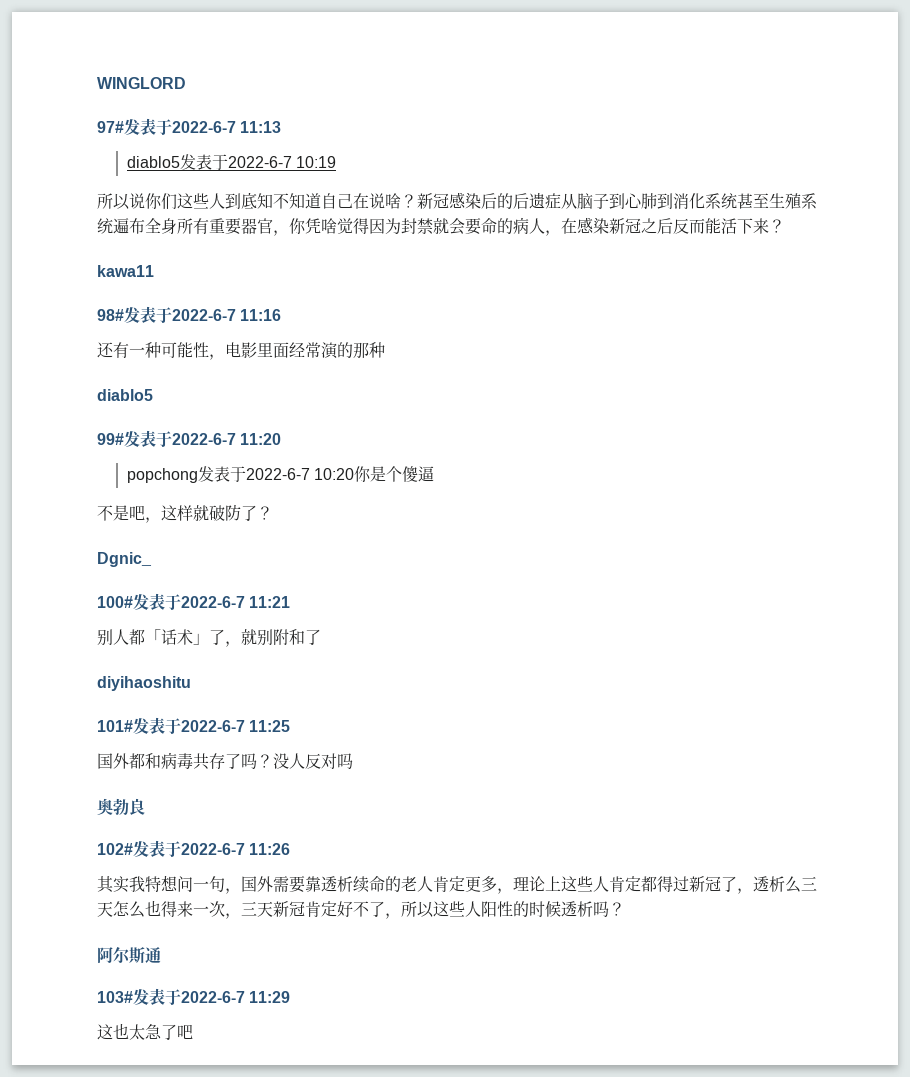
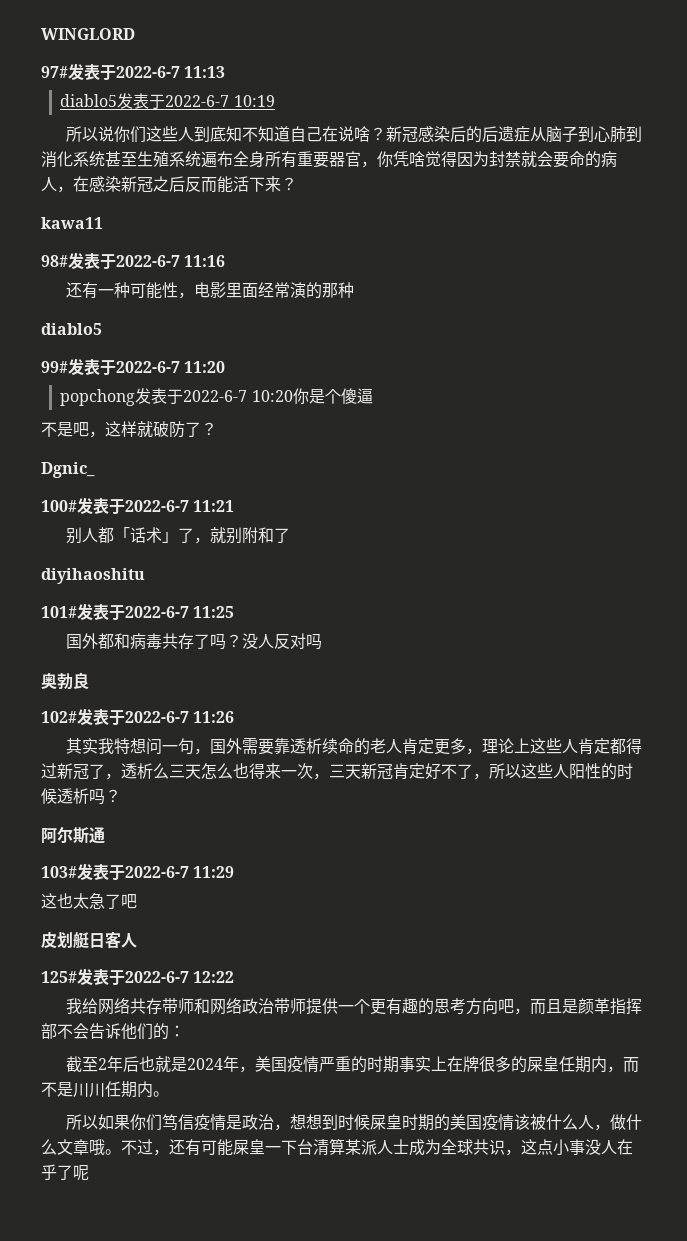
(193, 1031) none -> [41,932,137,949] [41,968,235,986] [66,997,643,1015] [41,1023,185,1040] [66,1056,640,1073] [41,1081,169,1098] [66,1114,643,1131] [41,1138,633,1156] [41,1164,89,1181] // 皮划艇日客人 // 125#发表于2022-6-7 12:22 // 我给网络共存带师和网络政治带师提供一个更有趣的思考方向吧，而且是颜革指挥部不会告诉他们的： // 截至2年后也就是2024年，美国疫情严重的时期事实上在牌很多的屎皇任期内，而不是川川任期内。 // 所以如果你们笃信疫情是政治，想想到时候屎皇时期的美国疫情该被什么人，做什么文章哦。不过，还有可能屎皇一下台清算某派人士成为全球共识，这点小事没人在乎了呢

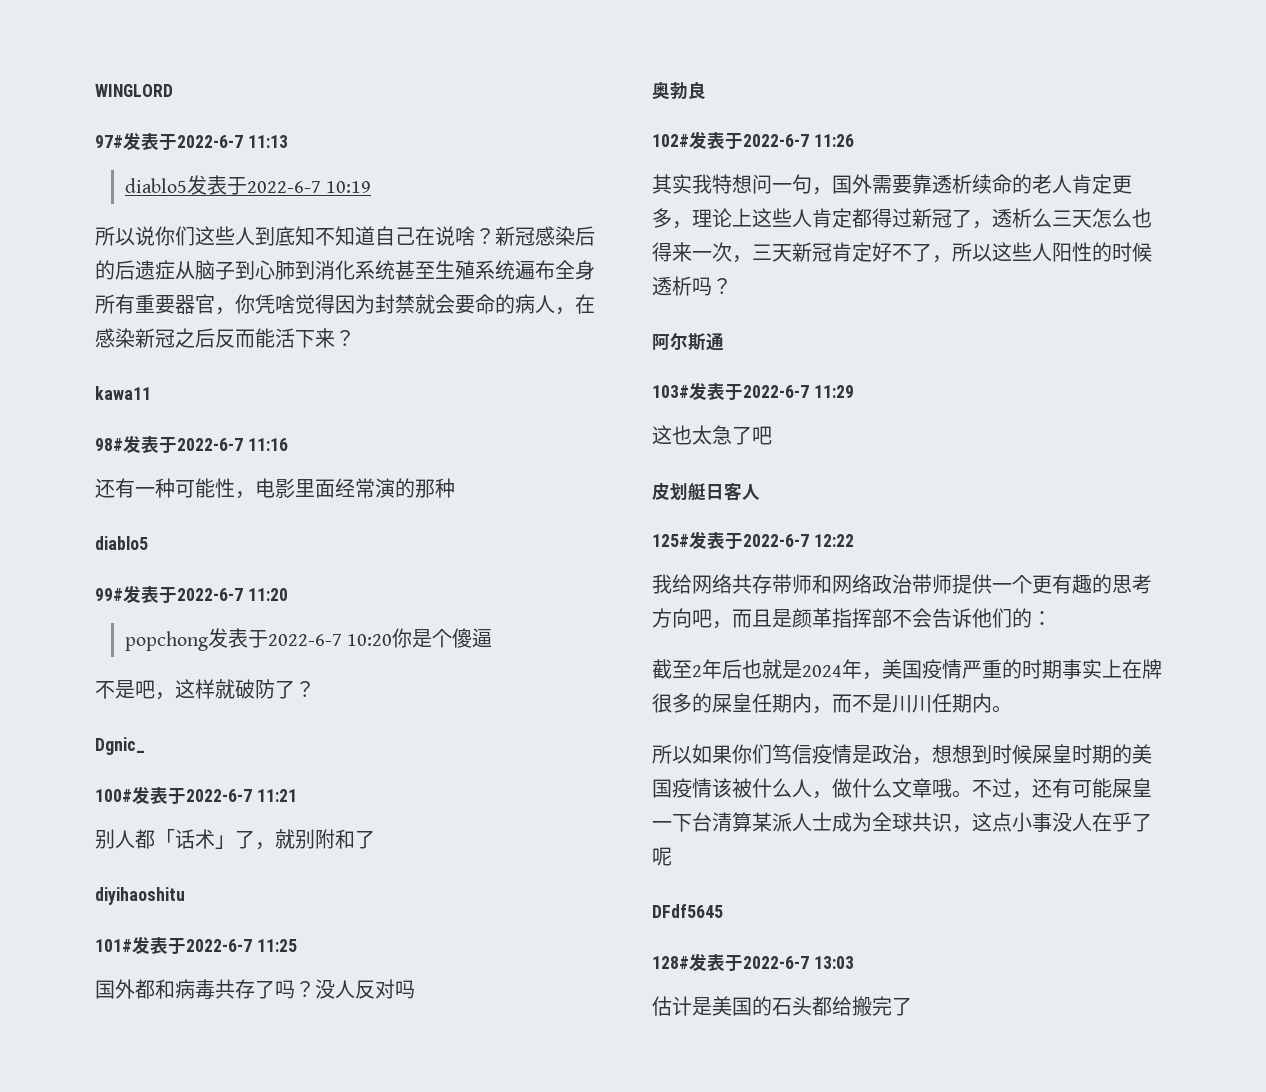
(89, 1173) none -> [652,904,723,918] [652,953,854,971] [652,996,912,1016] // DFdf5645 // 128#发表于2022-6-7 13:03 // 估计是美国的石头都给搬完了

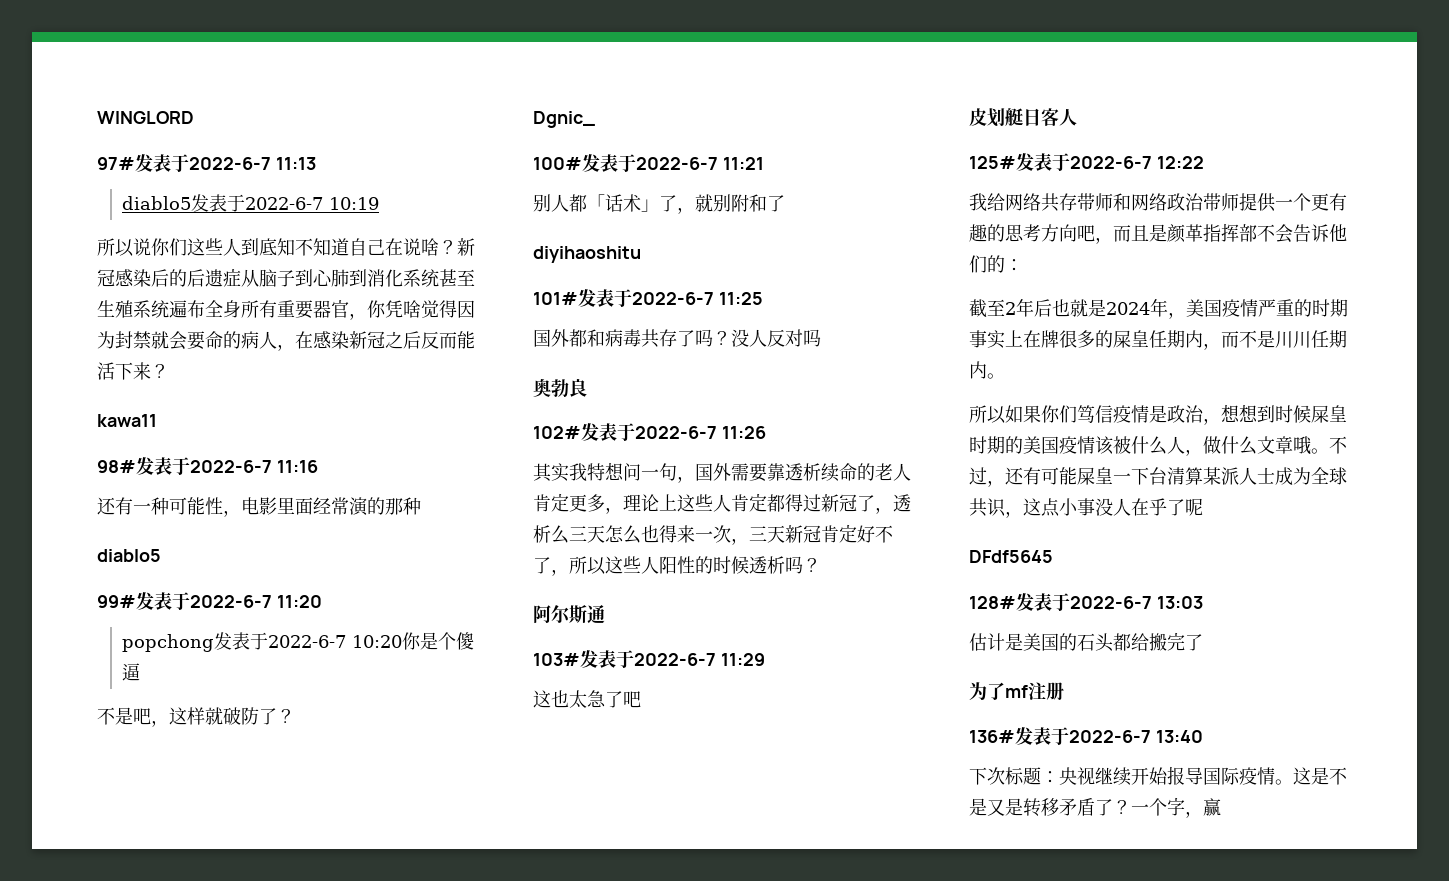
(912, 1006) none -> [969,682,1064,700] [969,727,1203,745] [969,766,1347,786] [969,797,1221,818] // 为了mf注册 // 136#发表于2022-6-7 13:40 // 下次标题：央视继续开始报导国际疫情。这是不是又是转移矛盾了？一个字，赢

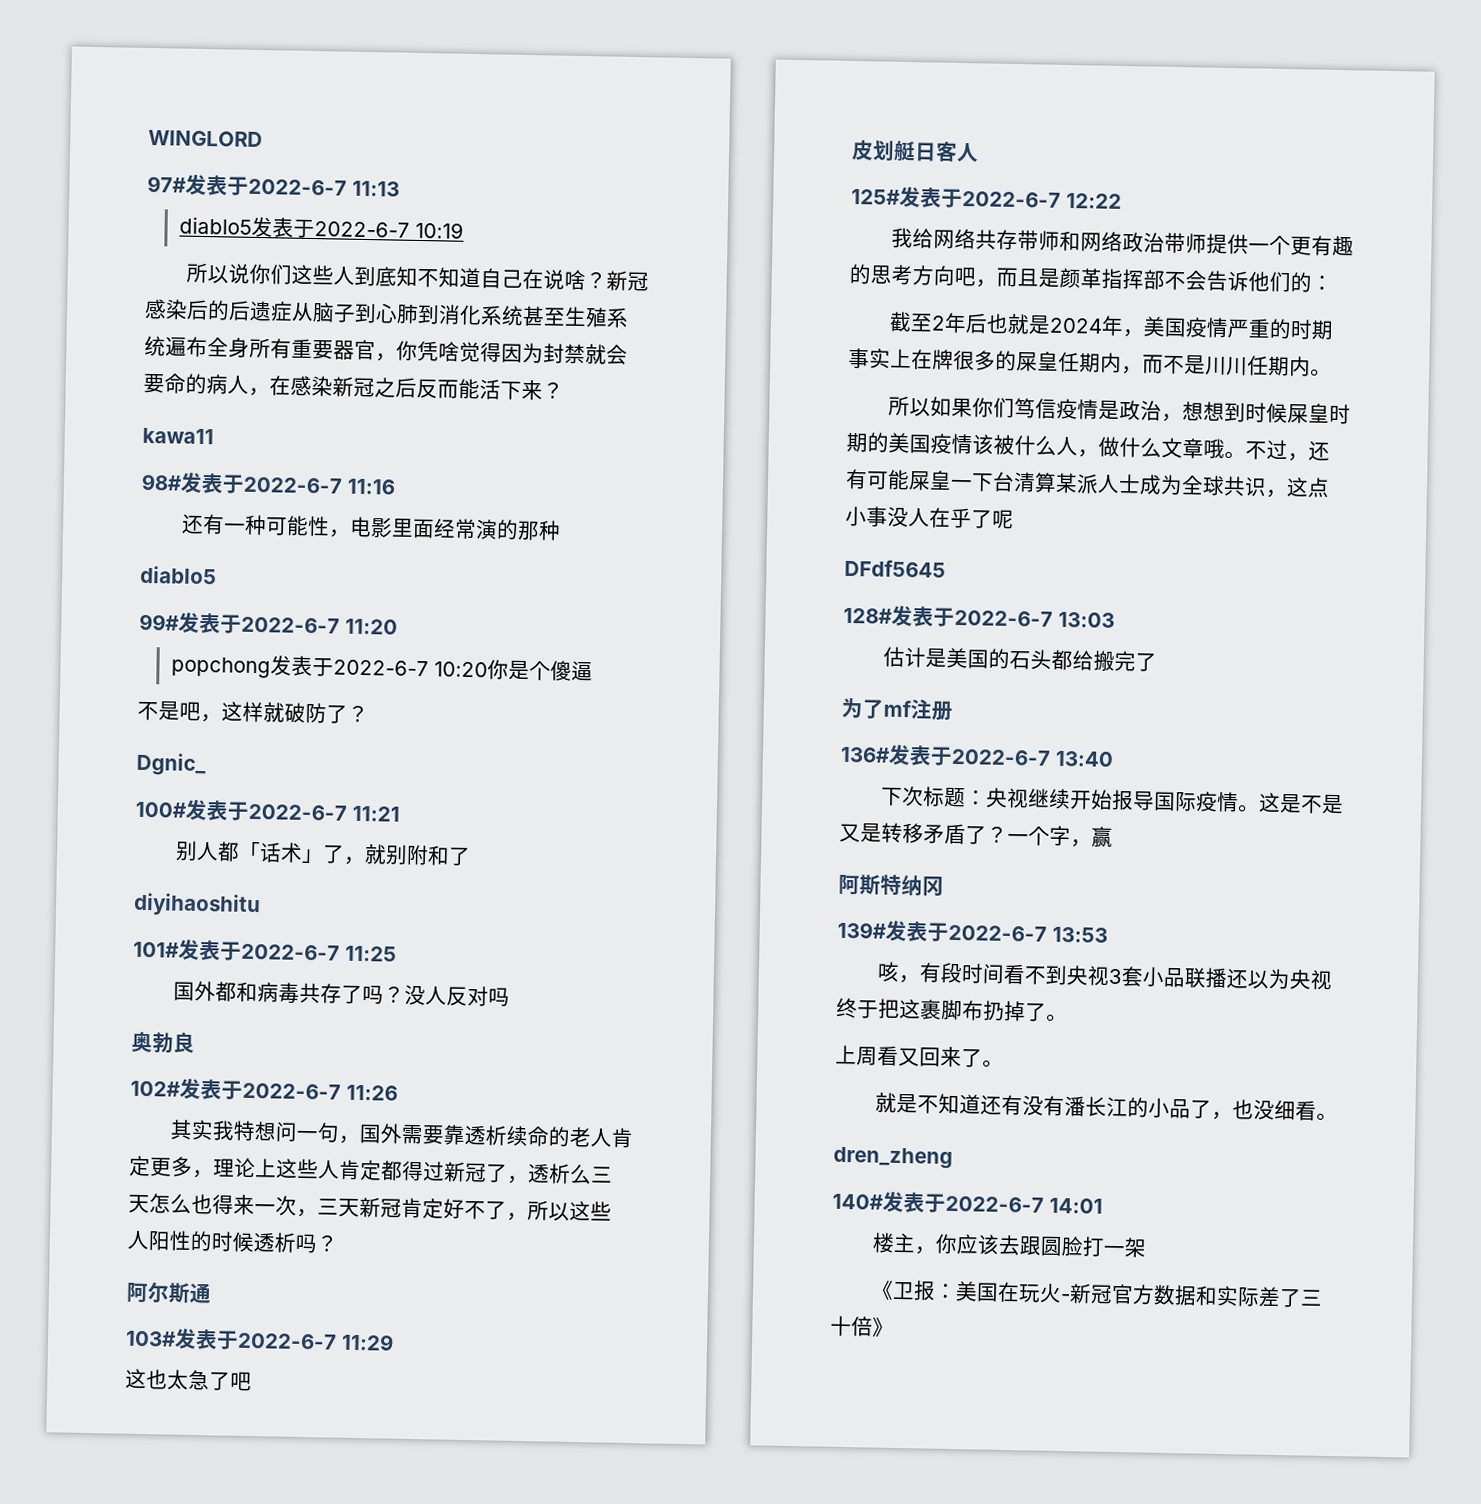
(1221, 807) none -> [838,873,944,897] [837,920,1108,943] [876,961,1333,990] [836,997,1068,1023] [835,1044,1004,1068] [874,1092,1338,1122] [833,1146,953,1169] [832,1191,1103,1214] [871,1232,1147,1258] [870,1279,1323,1308] [830,1315,894,1337] // 阿斯特纳冈 // 139#发表于2022-6-7 13:53 // 咳，有段时间看不到央视3套小品联播还以为央视终于把这裹脚布扔掉了。 // 上周看又回来了。 // 就是不知道还有没有潘长江的小品了，也没细看。 // dren_zheng // 140#发表于2022-6-7 14:01 // 楼主，你应该去跟圆脸打一架 // 《卫报：美国在玩火-新冠官方数据和实际差了三十倍》

